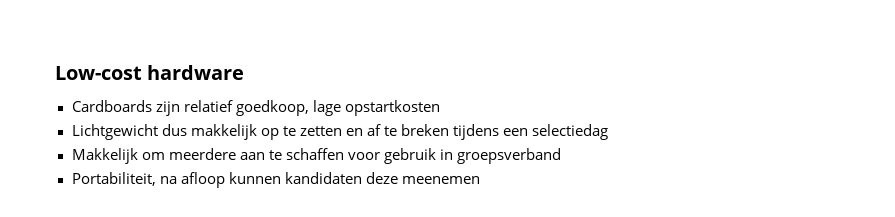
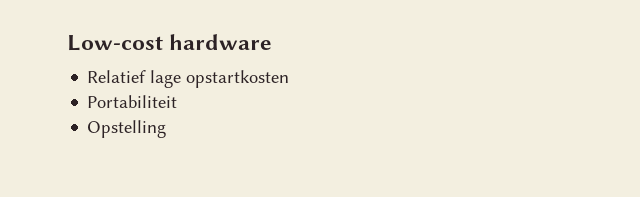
[71,100,440,116] [71,124,609,140] [71,148,561,164] [71,172,480,188] Cardboards zijn relatief goedkoop, lage opstartkosten // Lichtgewicht dus makkelijk op te zetten en af te breken tijdens een selectiedag // Makkelijk om meerdere aan te schaffen voor gebruik in groepsverband // Portabiliteit, na afloop kunnen kandidaten deze meenemen -> [87,70,290,88] [87,95,178,108] [87,120,167,138] Relatief lage opstartkosten // Portabiliteit // Opstelling

